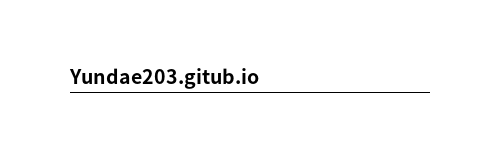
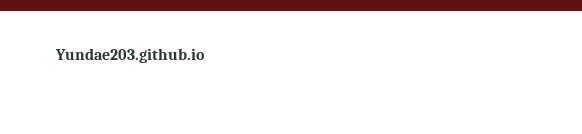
[69,68,259,89] Yundae203.gitub.io -> [55,48,205,63] Yundae203.github.io

